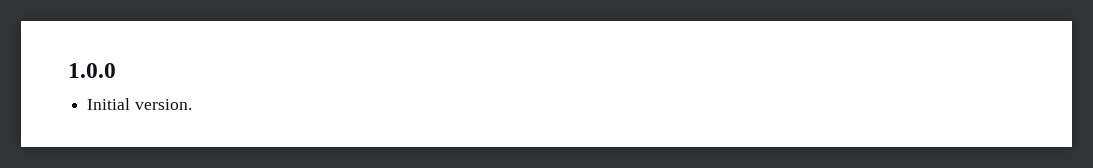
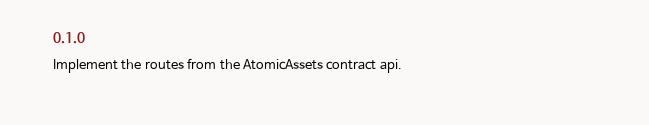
[68,63,116,78] [87,98,192,110] 1.0.0 // Initial version. -> [53,32,85,44] [53,58,402,73] 0.1.0 // Implement the routes from the AtomicAssets contract api.

